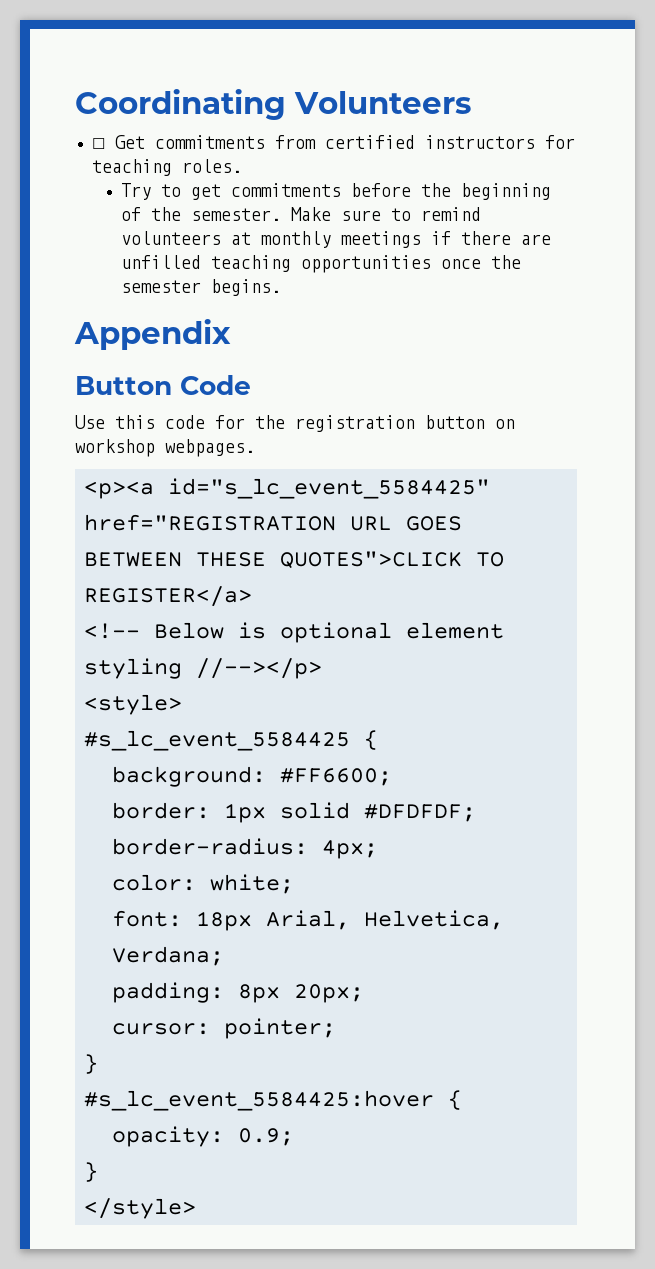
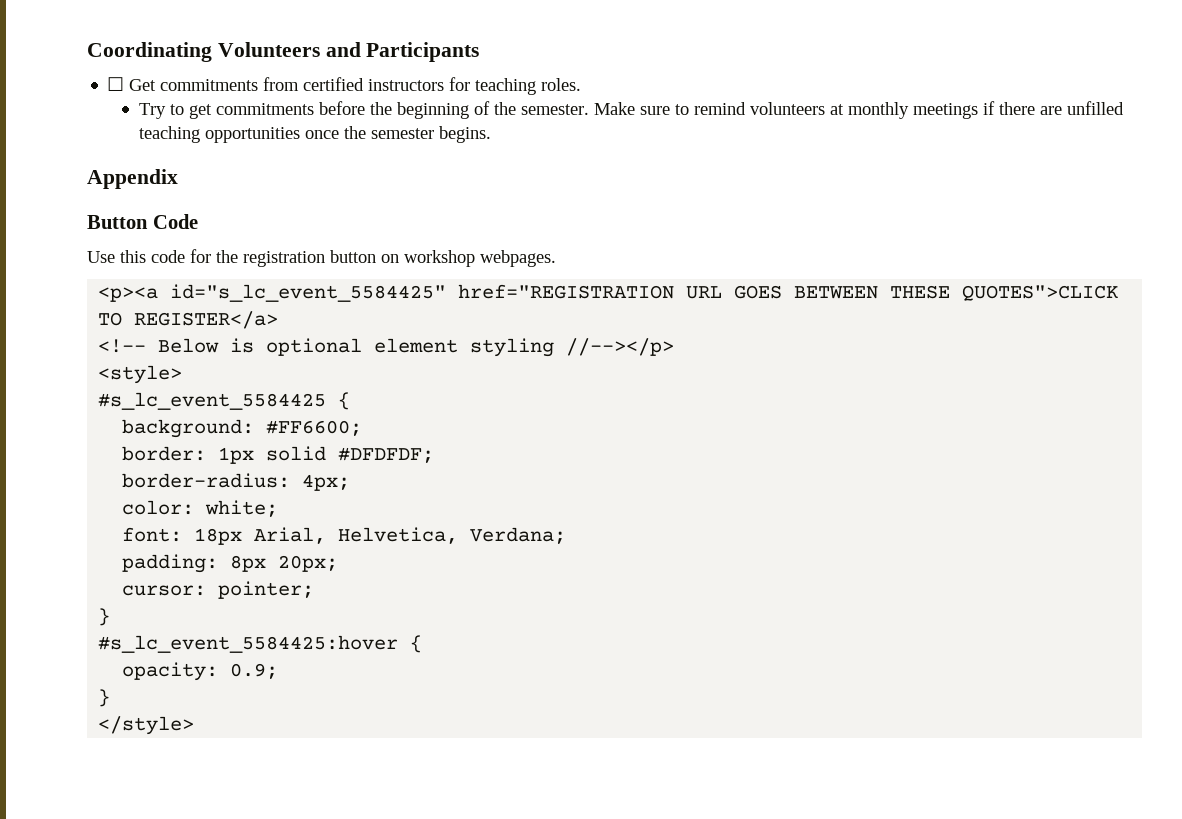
(471, 102) none -> [325,42,480,62] and Participants

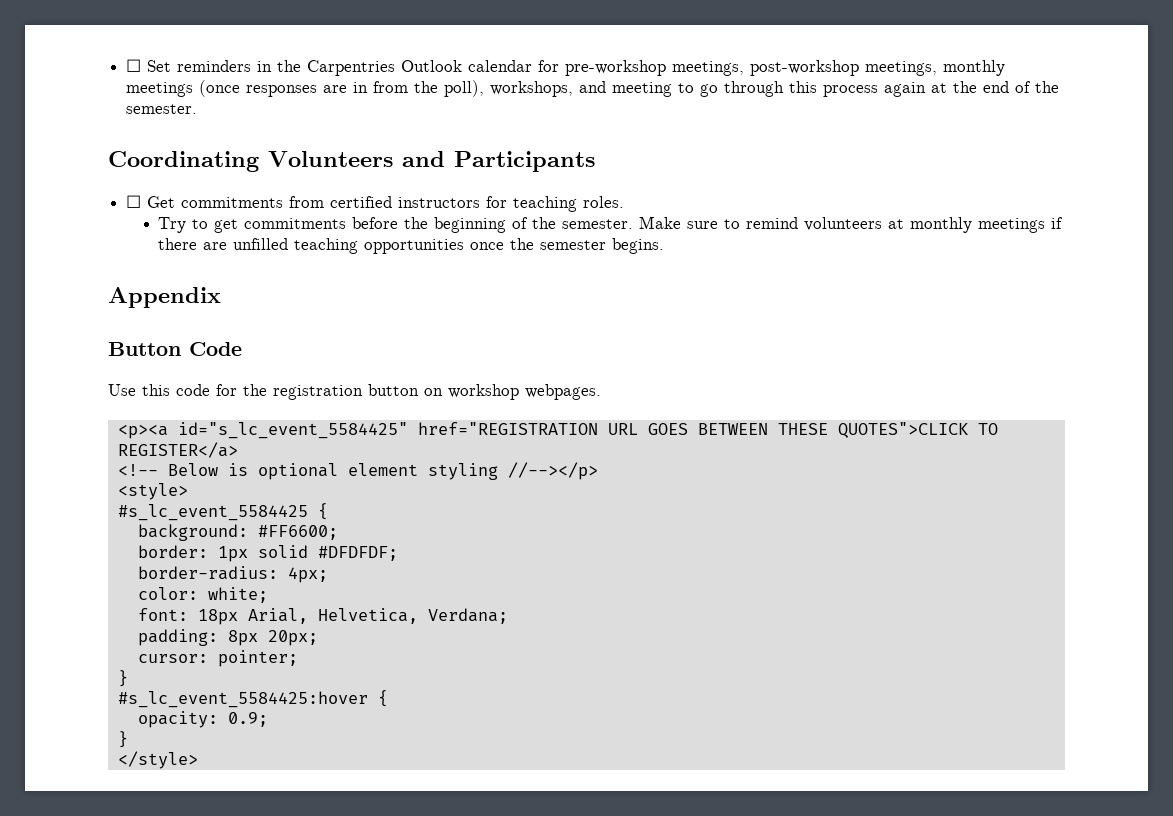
(87, 52) none -> [126,59,1006,76] [126,80,1060,97] [126,104,198,114] ☐ Set reminders in the Carpentries Outlook calendar for pre-workshop meetings, post-workshop meetings, monthly meetings (once responses are in from the poll), workshops, and meeting to go through this process again at the end of the semester. //

